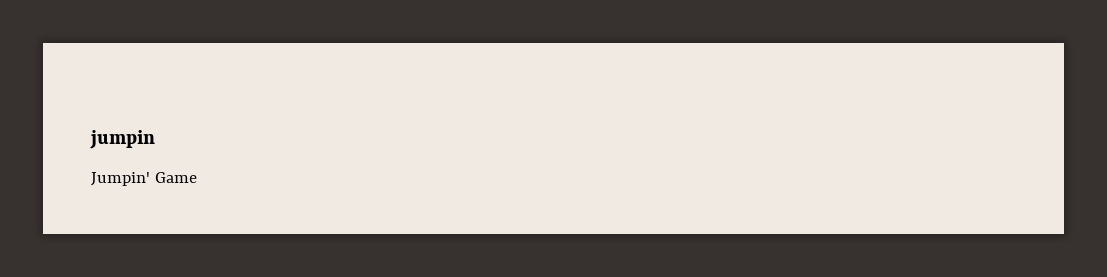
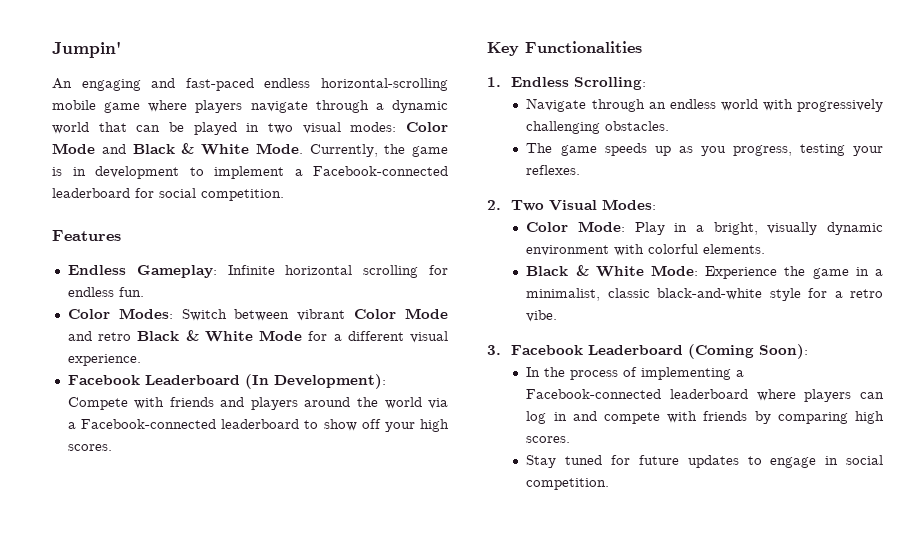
[90,130,155,149] [91,172,197,186] jumpin // Jumpin' Game -> [52,41,121,58] [52,78,448,91] [52,100,449,113] [52,122,448,135] [52,143,448,157] [52,166,448,179] [52,188,284,201] [52,230,121,241] [67,265,448,278] [67,287,144,297] [67,308,448,321] [67,330,448,343] [67,354,141,366] [67,374,386,389] [67,397,449,410] [67,419,449,432] [67,444,112,451] [487,41,642,56] [487,77,646,90] [526,98,883,112] [526,121,670,134] [526,143,883,156] [526,165,581,175] [487,199,656,211] [526,221,883,235] [526,244,766,256] [526,265,883,279] [526,288,883,301] [526,310,558,322] [487,344,808,359] [526,367,745,380] [526,389,884,402] [526,411,884,424] [526,436,571,443] [526,455,883,468] [526,478,610,490] Jumpin' // An engaging and fast-paced endless horizontal-scrolling mobile game where players navigate through a dynamic world that can be played in two visual modes: Color Mode and Black & White Mode. Currently, the game is in development to implement a Facebook-connected leaderboard for social competition. // Features // Endless Gameplay: Infinite horizontal scrolling for endless fun. // Color Modes: Switch between vibrant Color Mode and retro Black & White Mode for a different visual experience. // Facebook Leaderboard (In Development): Compete with friends and players around the world via a Facebook-connected leaderboard to show off your high scores. // Key Functionalities // 1. Endless Scrolling: // Navigate through an endless world with progressively challenging obstacles. // The game speeds up as you progress, testing your reflexes. // 2. Two Visual Modes: // Color Mode: Play in a bright, visually dynamic environment with colorful elements. // Black & White Mode: Experience the game in a minimalist, classic black-and-white style for a retro vibe. // 3. Facebook Leaderboard (Coming Soon): // In the process of implementing a Facebook-connected leaderboard where players can log in and compete with friends by comparing high scores. // Stay tuned for future updates to engage in social competition.

